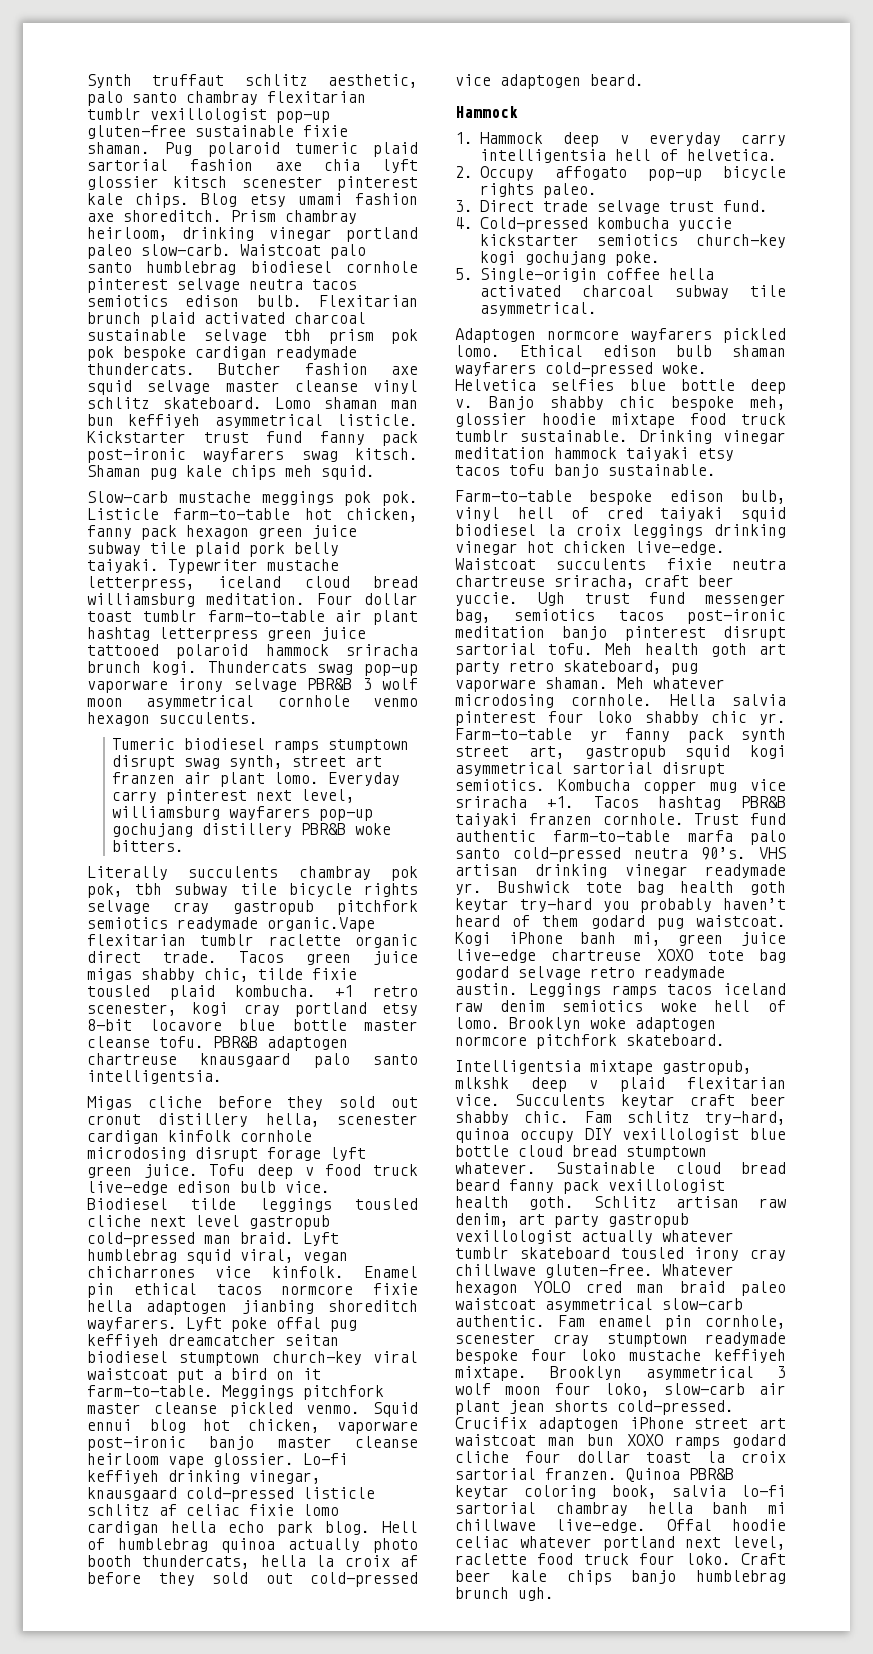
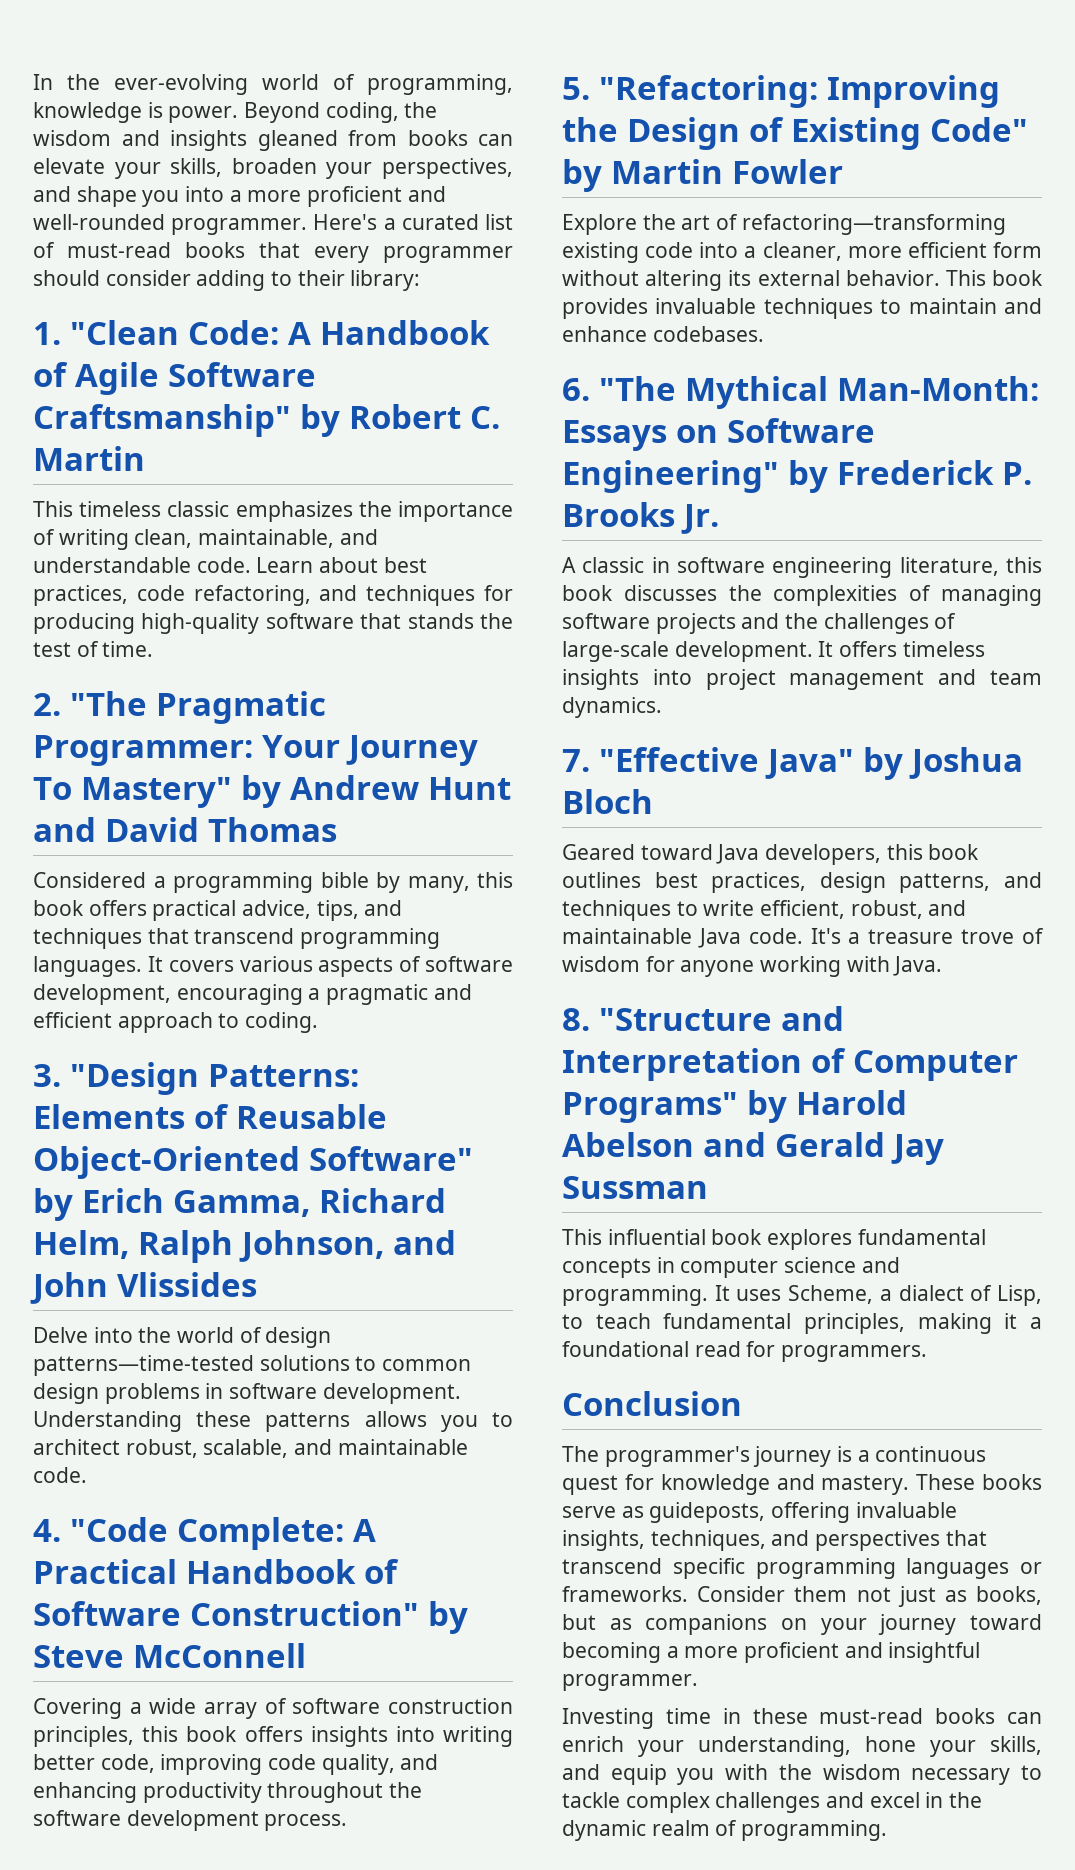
[87,74,418,88] [87,91,366,106] [87,108,330,123] [87,125,348,139] [87,142,418,157] [87,159,418,173] [87,176,418,191] [87,193,418,208] [87,210,357,224] [87,227,418,242] [87,244,366,259] [87,261,418,275] [87,278,357,293] [87,295,418,307] [87,312,366,327] [87,329,418,344] [87,346,357,361] [87,363,418,375] [87,380,418,395] [87,397,418,409] [87,414,418,428] [87,431,418,446] [87,448,418,463] [87,465,375,480] [87,491,418,506] [87,508,418,522] [87,525,357,540] [87,542,339,557] [87,559,339,574] [87,576,418,591] [87,593,418,607] [87,610,418,625] [87,627,366,642] [87,644,418,659] [87,661,418,676] [87,678,418,693] [87,695,418,709] [87,712,258,726] [112,738,410,753] [112,755,383,770] [112,772,401,787] [112,789,356,804] [112,806,374,821] [112,823,392,837] [112,840,185,852] [87,866,418,881] [87,883,418,898] [87,900,418,915] [87,917,375,932] [87,934,418,948] [87,951,418,965] [87,968,357,982] [87,985,418,1000] [87,1002,418,1017] [87,1019,418,1031] [87,1036,348,1051] [87,1053,418,1068] [87,1070,222,1084] [87,1096,419,1110] [87,1113,418,1127] [87,1130,312,1144] [87,1147,366,1162] [87,1164,418,1179] [87,1181,330,1195] [87,1198,418,1212] [87,1215,330,1230] [87,1232,339,1247] [87,1249,348,1264] [87,1266,418,1278] [87,1283,418,1298] [87,1300,418,1315] [87,1317,357,1332] [87,1334,339,1348] [87,1351,418,1366] [87,1368,321,1383] [87,1385,384,1400] [87,1402,418,1417] [87,1419,418,1434] [87,1436,418,1451] [87,1453,348,1468] [87,1470,321,1484] [87,1487,375,1502] [87,1504,339,1516] [87,1521,418,1536] [87,1538,418,1553] [87,1555,418,1569] [87,1572,418,1587] [455,74,644,89] [455,106,518,118] [455,132,786,147] [480,149,778,163] [455,166,786,181] [480,183,598,198] [455,200,769,214] [455,217,733,232] [480,234,786,248] [480,251,661,266] [455,268,715,282] [480,285,786,299] [480,302,598,316] [455,328,786,343] [455,345,786,357] [455,362,707,377] [455,379,786,394] [455,396,786,411] [455,413,786,428] [455,430,786,444] [455,447,734,461] [455,464,716,478] [455,490,786,505] [455,507,786,522] [455,524,786,538] [455,541,725,555] [455,558,786,570] [455,575,734,589] [455,592,786,606] [455,609,786,624] [455,626,786,641] [455,643,786,657] [455,660,698,675] [455,677,725,692] [455,694,786,708] [455,711,786,726] [455,728,786,743] [455,745,786,760] [455,762,725,777] [455,779,786,794] [455,796,786,810] [455,813,786,827] [455,830,786,845] [455,847,786,862] [455,864,786,878] [455,881,786,895] [455,898,786,913] [455,915,786,930] [455,932,786,946] [455,949,786,963] [455,966,725,980] [455,983,786,998] [455,1000,786,1012] [455,1017,716,1032] [455,1034,725,1049] [455,1060,752,1075] [455,1077,786,1092] [455,1094,786,1108] [455,1111,786,1125] [455,1128,786,1143] [455,1145,707,1160] [455,1162,786,1174] [455,1179,725,1194] [455,1196,786,1210] [455,1213,689,1228] [455,1230,734,1244] [455,1247,786,1261] [455,1264,734,1278] [455,1281,786,1296] [455,1298,743,1312] [455,1315,786,1330] [455,1332,786,1347] [455,1349,786,1364] [455,1366,786,1381] [455,1383,786,1397] [455,1400,734,1415] [455,1417,786,1432] [455,1434,786,1449] [455,1451,786,1463] [455,1468,734,1482] [455,1485,786,1499] [455,1502,786,1516] [455,1519,786,1533] [455,1536,786,1551] [455,1553,786,1565] [455,1570,786,1585] [455,1587,554,1601] Synth truffaut schlitz aesthetic, palo santo chambray flexitarian tumblr vexillologist pop-up gluten-free sustainable fixie shaman. Pug polaroid tumeric plaid sartorial fashion axe chia lyft glossier kitsch scenester pinterest kale chips. Blog etsy umami fashion axe shoreditch. Prism chambray heirloom, drinking vinegar portland paleo slow-carb. Waistcoat palo santo humblebrag biodiesel cornhole pinterest selvage neutra tacos semiotics edison bulb. Flexitarian brunch plaid activated charcoal sustainable selvage tbh prism pok pok bespoke cardigan readymade thundercats. Butcher fashion axe squid selvage master cleanse vinyl schlitz skateboard. Lomo shaman man bun keffiyeh asymmetrical listicle. Kickstarter trust fund fanny pack post-ironic wayfarers swag kitsch. Shaman pug kale chips meh squid. // Slow-carb mustache meggings pok pok. Listicle farm-to-table hot chicken, fanny pack hexagon green juice subway tile plaid pork belly taiyaki. Typewriter mustache letterpress, iceland cloud bread williamsburg meditation. Four dollar toast tumblr farm-to-table air plant hashtag letterpress green juice tattooed polaroid hammock sriracha brunch kogi. Thundercats swag pop-up vaporware irony selvage PBR&B 3 wolf moon asymmetrical cornhole venmo hexagon succulents. // Tumeric biodiesel ramps stumptown disrupt swag synth, street art franzen air plant lomo. Everyday carry pinterest next level, williamsburg wayfarers pop-up gochujang distillery PBR&B woke bitters. // Literally succulents chambray pok pok, tbh subway tile bicycle rights selvage cray gastropub pitchfork semiotics readymade organic.Vape flexitarian tumblr raclette organic direct trade. Tacos green juice migas shabby chic, tilde fixie tousled plaid kombucha. +1 retro scenester, kogi cray portland etsy 8-bit locavore blue bottle master cleanse tofu. PBR&B adaptogen chartreuse knausgaard palo santo intelligentsia. // Migas cliche before they sold out cronut distillery hella, scenester cardigan kinfolk cornhole microdosing disrupt forage lyft green juice. Tofu deep v food truck live-edge edison bulb vice. Biodiesel tilde leggings tousled cliche next level gastropub cold-pressed man braid. Lyft humblebrag squid viral, vegan chicharrones vice kinfolk. Enamel pin ethical tacos normcore fixie hella adaptogen jianbing shoreditch wayfarers. Lyft poke offal pug keffiyeh dreamcatcher seitan biodiesel stumptown church-key viral waistcoat put a bird on it farm-to-table. Meggings pitchfork master cleanse pickled venmo. Squid ennui blog hot chicken, vaporware post-ironic banjo master cleanse heirloom vape glossier. Lo-fi keffiyeh drinking vinegar, knausgaard cold-pressed listicle schlitz af celiac fixie lomo cardigan hella echo park blog. Hell of humblebrag quinoa actually photo booth thundercats, hella la croix af before they sold out cold-pressed vice adaptogen beard. // Hammock // 1. Hammock deep v everyday carry intelligentsia hell of helvetica. // 2. Occupy affogato pop-up bicycle rights paleo. // 3. Direct trade selvage trust fund. // 4. Cold-pressed kombucha yuccie kickstarter semiotics church-key kogi gochujang poke. // 5. Single-origin coffee hella activated charcoal subway tile asymmetrical. // Adaptogen normcore wayfarers pickled lomo. Ethical edison bulb shaman wayfarers cold-pressed woke. Helvetica selfies blue bottle deep v. Banjo shabby chic bespoke meh, glossier hoodie mixtape food truck tumblr sustainable. Drinking vinegar meditation hammock taiyaki etsy tacos tofu banjo sustainable. // Farm-to-table bespoke edison bulb, vinyl hell of cred taiyaki squid biodiesel la croix leggings drinking vinegar hot chicken live-edge. Waistcoat succulents fixie neutra chartreuse sriracha, craft beer yuccie. Ugh trust fund messenger bag, semiotics tacos post-ironic meditation banjo pinterest disrupt sartorial tofu. Meh health goth art party retro skateboard, pug vaporware shaman. Meh whatever microdosing cornhole. Hella salvia pinterest four loko shabby chic yr. Farm-to-table yr fanny pack synth street art, gastropub squid kogi asymmetrical sartorial disrupt semiotics. Kombucha copper mug vice sriracha +1. Tacos hashtag PBR&B taiyaki franzen cornhole. Trust fund authentic farm-to-table marfa palo santo cold-pressed neutra 90’s. VHS artisan drinking vinegar readymade yr. Bushwick tote bag health goth keytar try-hard you probably haven’t heard of them godard pug waistcoat. Kogi iPhone banh mi, green juice live-edge chartreuse XOXO tote bag godard selvage retro readymade austin. Leggings ramps tacos iceland raw denim semiotics woke hell of lomo. Brooklyn woke adaptogen normcore pitchfork skateboard. // Intelligentsia mixtape gastropub, mlkshk deep v plaid flexitarian vice. Succulents keytar craft beer shabby chic. Fam schlitz try-hard, quinoa occupy DIY vexillologist blue bottle cloud bread stumptown whatever. Sustainable cloud bread beard fanny pack vexillologist health goth. Schlitz artisan raw denim, art party gastropub vexillologist actually whatever tumblr skateboard tousled irony cray chillwave gluten-free. Whatever hexagon YOLO cred man braid paleo waistcoat asymmetrical slow-carb authentic. Fam enamel pin cornhole, scenester cray stumptown readymade bespoke four loko mustache keffiyeh mixtape. Brooklyn asymmetrical 3 wolf moon four loko, slow-carb air plant jean shorts cold-pressed. Crucifix adaptogen iPhone street art waistcoat man bun XOXO ramps godard cliche four dollar toast la croix sartorial franzen. Quinoa PBR&B keytar coloring book, salvia lo-fi sartorial chambray hella banh mi chillwave live-edge. Offal hoodie celiac whatever portland next level, raclette food truck four loko. Craft beer kale chips banjo humblebrag brunch ugh. -> [33,74,513,95] [33,102,438,123] [33,130,513,151] [33,158,513,179] [33,186,446,207] [33,214,513,235] [33,242,513,263] [33,270,421,291] [33,320,490,345] [33,362,316,395] [33,404,500,437] [33,446,145,471] [33,501,513,522] [33,529,378,550] [33,557,427,573] [33,585,513,606] [33,613,513,634] [33,641,154,657] [33,691,326,724] [33,735,478,766] [33,775,511,808] [33,817,337,842] [33,872,513,893] [33,900,403,921] [33,928,441,949] [33,956,513,977] [33,984,472,1005] [33,1012,319,1033] [33,1062,359,1095] [33,1104,387,1129] [33,1146,473,1179] [33,1188,446,1221] [33,1230,456,1263] [30,1272,257,1304] [33,1327,332,1348] [33,1355,472,1376] [33,1383,461,1404] [33,1411,513,1432] [33,1439,468,1458] [33,1467,87,1483] [33,1517,376,1550] [33,1559,399,1584] [33,1601,468,1634] [33,1643,306,1668] [33,1698,513,1719] [33,1726,513,1747] [33,1754,439,1775] [33,1782,423,1803] [33,1810,348,1831] [562,75,1000,108] [562,117,1028,150] [562,159,843,192] [562,214,1006,235] [562,242,1042,263] [562,270,1043,291] [562,298,1042,319] [562,326,764,342] [562,376,1039,409] [562,418,875,451] [562,460,1032,493] [562,502,719,534] [562,557,1042,578] [562,585,1042,606] [562,613,957,634] [562,641,985,662] [562,669,1042,690] [562,697,662,718] [562,747,1023,780] [562,789,653,814] [562,844,980,865] [562,872,1042,893] [562,900,967,921] [562,928,1044,948] [562,956,943,977] [562,1006,844,1031] [562,1048,1018,1081] [562,1090,907,1123] [562,1132,944,1165] [562,1176,708,1199] [562,1229,986,1250] [562,1257,900,1278] [562,1285,1042,1306] [562,1313,1042,1334] [562,1341,928,1362] [562,1391,742,1416] [562,1446,987,1467] [562,1474,1042,1495] [562,1502,957,1523] [562,1530,987,1551] [562,1558,1042,1579] [562,1586,1042,1607] [562,1614,1042,1635] [562,1642,981,1663] [562,1674,698,1691] [562,1708,1042,1729] [562,1736,1042,1757] [562,1764,1042,1785] [562,1792,983,1813] [562,1820,888,1841] In the ever-evolving world of programming, knowledge is power. Beyond coding, the wisdom and insights gleaned from books can elevate your skills, broaden your perspectives, and shape you into a more proficient and well-rounded programmer. Here's a curated list of must-read books that every programmer should consider adding to their library: // 1. "Clean Code: A Handbook of Agile Software Craftsmanship" by Robert C. Martin // This timeless classic emphasizes the importance of writing clean, maintainable, and understandable code. Learn about best practices, code refactoring, and techniques for producing high-quality software that stands the test of time. // 2. "The Pragmatic Programmer: Your Journey To Mastery" by Andrew Hunt and David Thomas // Considered a programming bible by many, this book offers practical advice, tips, and techniques that transcend programming languages. It covers various aspects of software development, encouraging a pragmatic and efficient approach to coding. // 3. "Design Patterns: Elements of Reusable Object-Oriented Software" by Erich Gamma, Richard Helm, Ralph Johnson, and John Vlissides // Delve into the world of design patterns—time-tested solutions to common design problems in software development. Understanding these patterns allows you to architect robust, scalable, and maintainable code. // 4. "Code Complete: A Practical Handbook of Software Construction" by Steve McConnell // Covering a wide array of software construction principles, this book offers insights into writing better code, improving code quality, and enhancing productivity throughout the software development process. // 5. "Refactoring: Improving the Design of Existing Code" by Martin Fowler // Explore the art of refactoring—transforming existing code into a cleaner, more efficient form without altering its external behavior. This book provides invaluable techniques to maintain and enhance codebases. // 6. "The Mythical Man-Month: Essays on Software Engineering" by Frederick P. Brooks Jr. // A classic in software engineering literature, this book discusses the complexities of managing software projects and the challenges of large-scale development. It offers timeless insights into project management and team dynamics. // 7. "Effective Java" by Joshua Bloch // Geared toward Java developers, this book outlines best practices, design patterns, and techniques to write efficient, robust, and maintainable Java code. It's a treasure trove of wisdom for anyone working with Java. // 8. "Structure and Interpretation of Computer Programs" by Harold Abelson and Gerald Jay Sussman // This influential book explores fundamental concepts in computer science and programming. It uses Scheme, a dialect of Lisp, to teach fundamental principles, making it a foundational read for programmers. // Conclusion // The programmer's journey is a continuous quest for knowledge and mastery. These books serve as guideposts, offering invaluable insights, techniques, and perspectives that transcend specific programming languages or frameworks. Consider them not just as books, but as companions on your journey toward becoming a more proficient and insightful programmer. // Investing time in these must-read books can enrich your understanding, hone your skills, and equip you with the wisdom necessary to tackle complex challenges and excel in the dynamic realm of programming.

